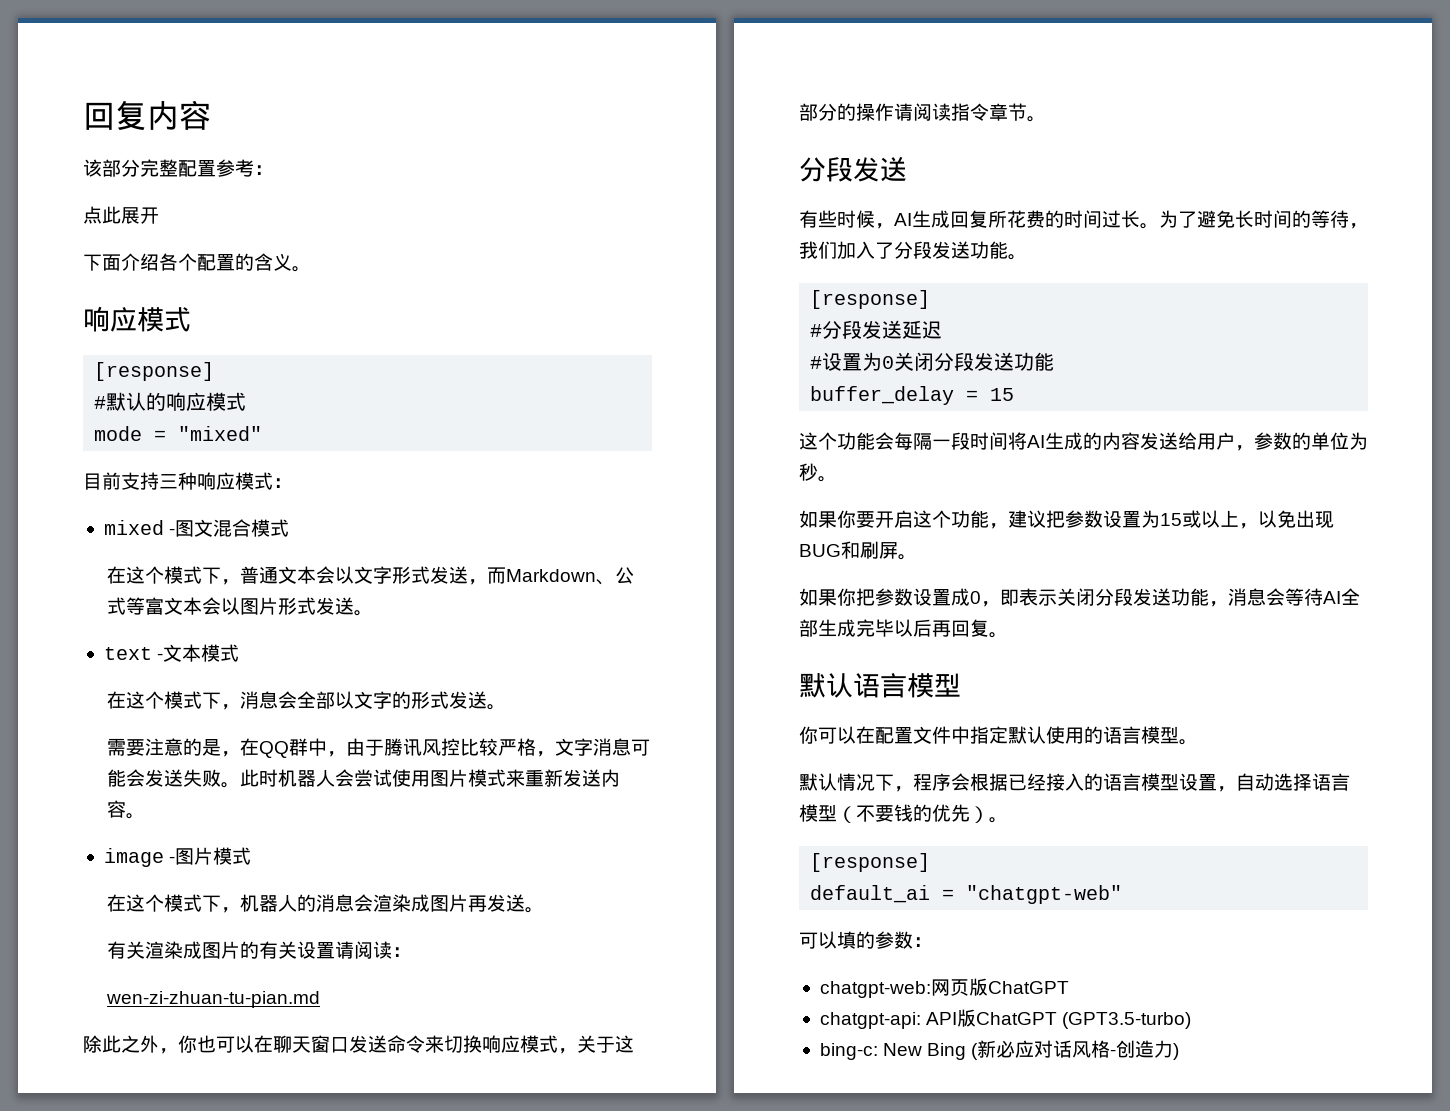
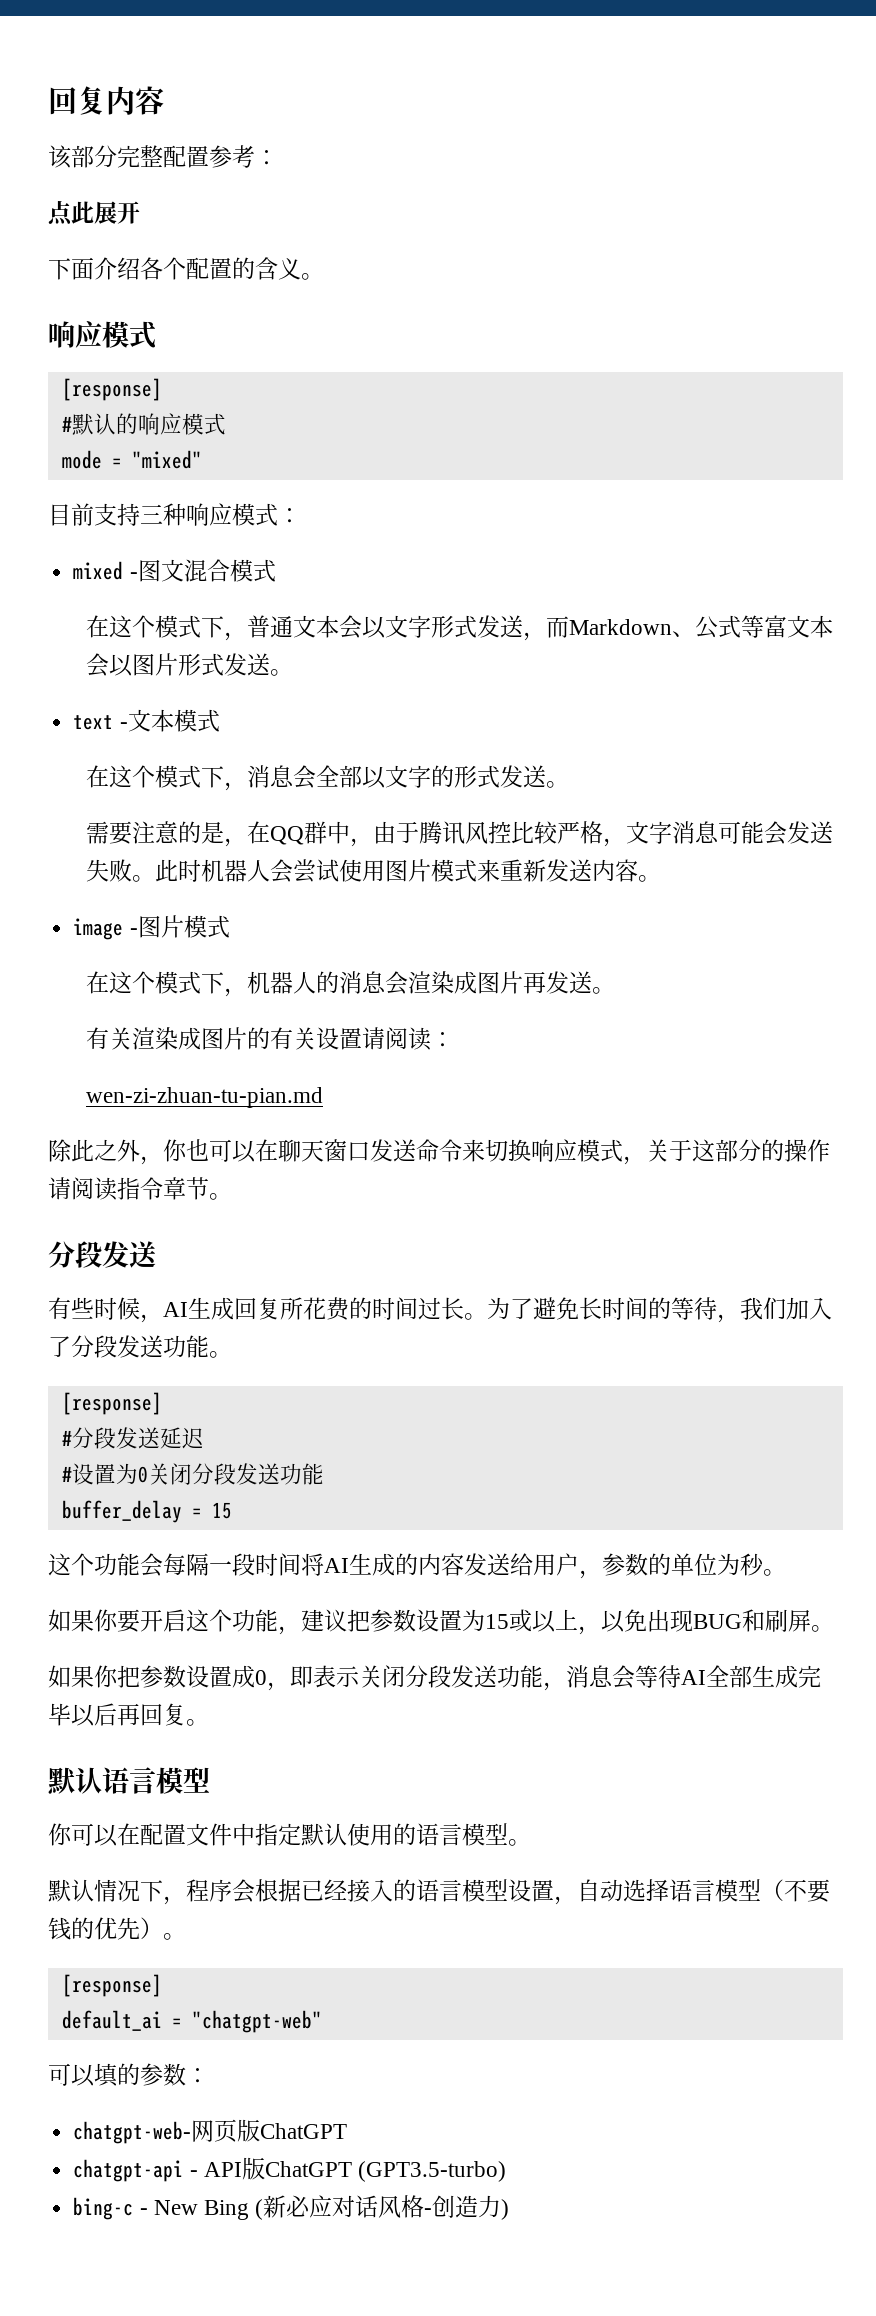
[819,981,931,998] chatgpt-web: -> [73,2121,192,2144] chatgpt-web-
[819,1012,921,1029] chatgpt-api: -> [73,2159,198,2182] chatgpt-api -
[819,1043,878,1060] bing-c: -> [73,2197,148,2220] bing-c -

